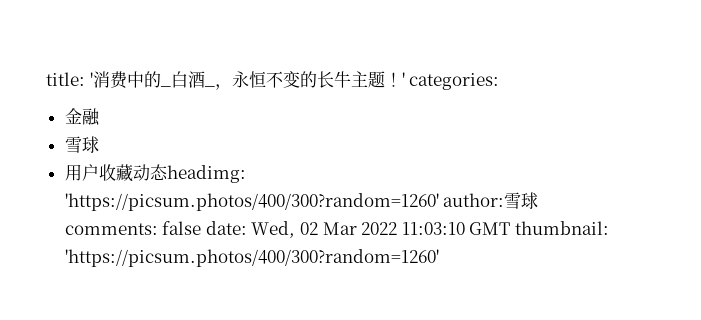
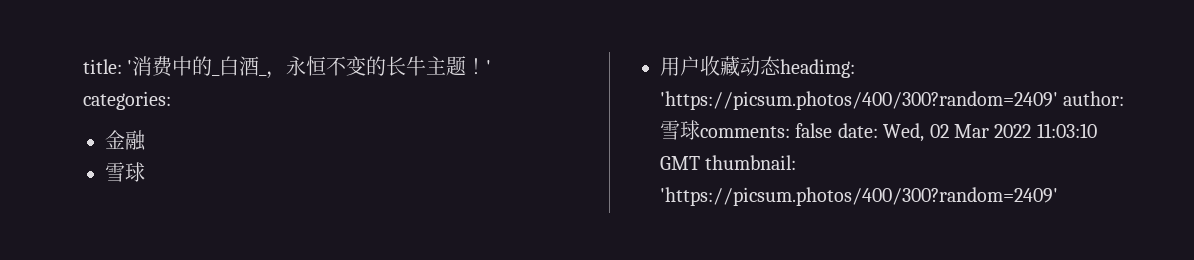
[64,193,439,211] 'https://picsum.photos/400/300?random=1260' -> [660,91,1058,110] 'https://picsum.photos/400/300?random=2409'
[64,249,439,267] 'https://picsum.photos/400/300?random=1260' -> [660,187,1058,206] 'https://picsum.photos/400/300?random=2409'

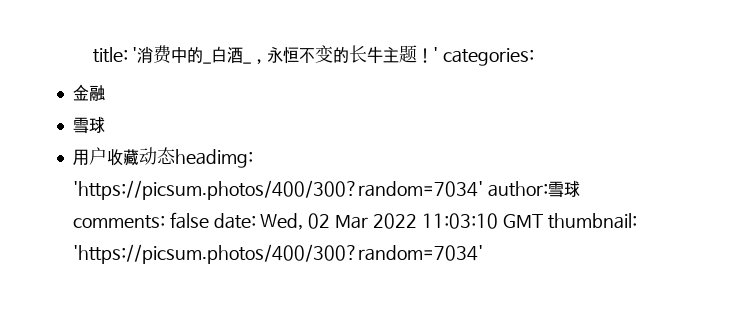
[660,91,1058,110] 'https://picsum.photos/400/300?random=2409' -> [72,180,483,200] 'https://picsum.photos/400/300?random=7034'
[660,187,1058,206] 'https://picsum.photos/400/300?random=2409' -> [72,244,483,264] 'https://picsum.photos/400/300?random=7034'

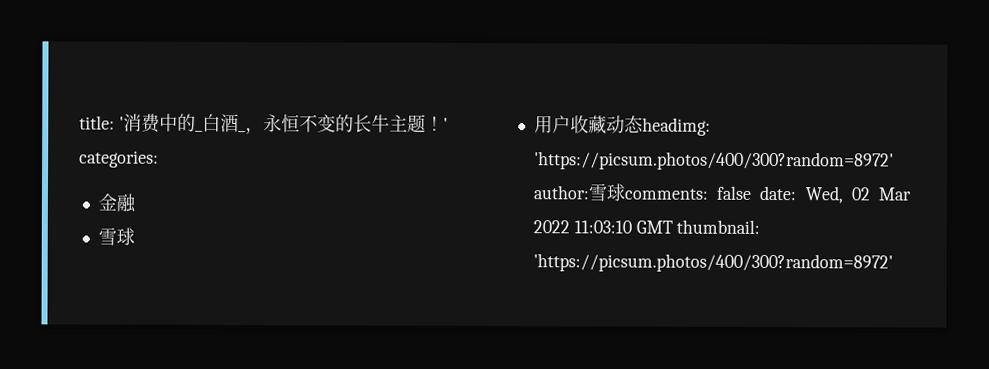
[72,180,483,200] 'https://picsum.photos/400/300?random=7034' -> [533,151,894,171] 'https://picsum.photos/400/300?random=8972'
[72,244,483,264] 'https://picsum.photos/400/300?random=7034' -> [532,253,893,273] 'https://picsum.photos/400/300?random=8972'

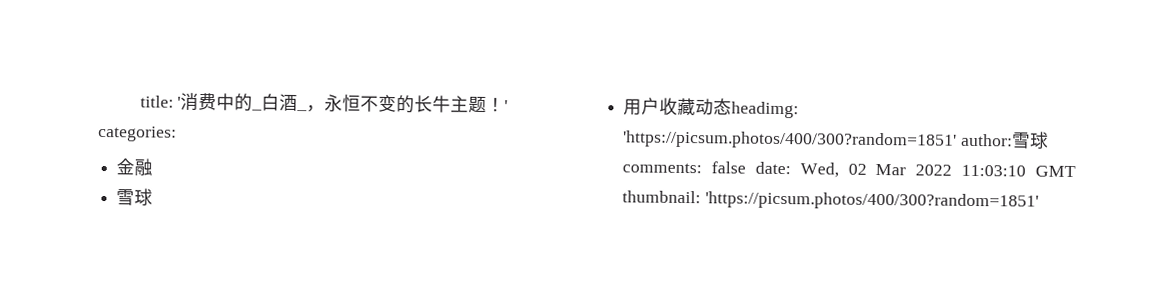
[533,151,894,171] 'https://picsum.photos/400/300?random=8972' -> [623,130,958,150] 'https://picsum.photos/400/300?random=1851'
[532,253,893,273] 'https://picsum.photos/400/300?random=8972' -> [704,191,1039,211] 'https://picsum.photos/400/300?random=1851'

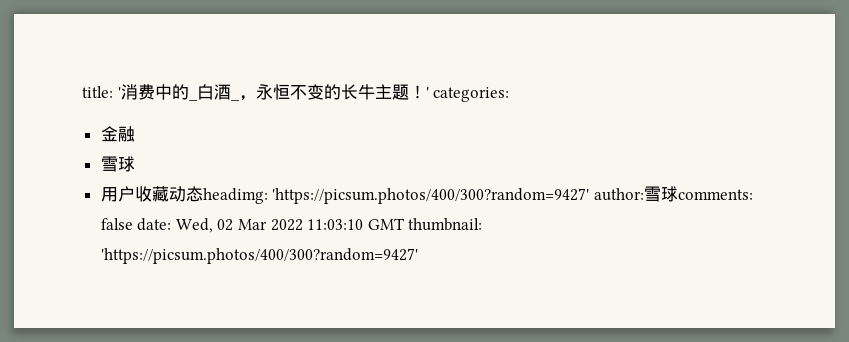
[623,130,958,150] 'https://picsum.photos/400/300?random=1851' -> [272,188,590,204] 'https://picsum.photos/400/300?random=9427'
[704,191,1039,211] 'https://picsum.photos/400/300?random=1851' -> [100,248,418,264] 'https://picsum.photos/400/300?random=9427'

